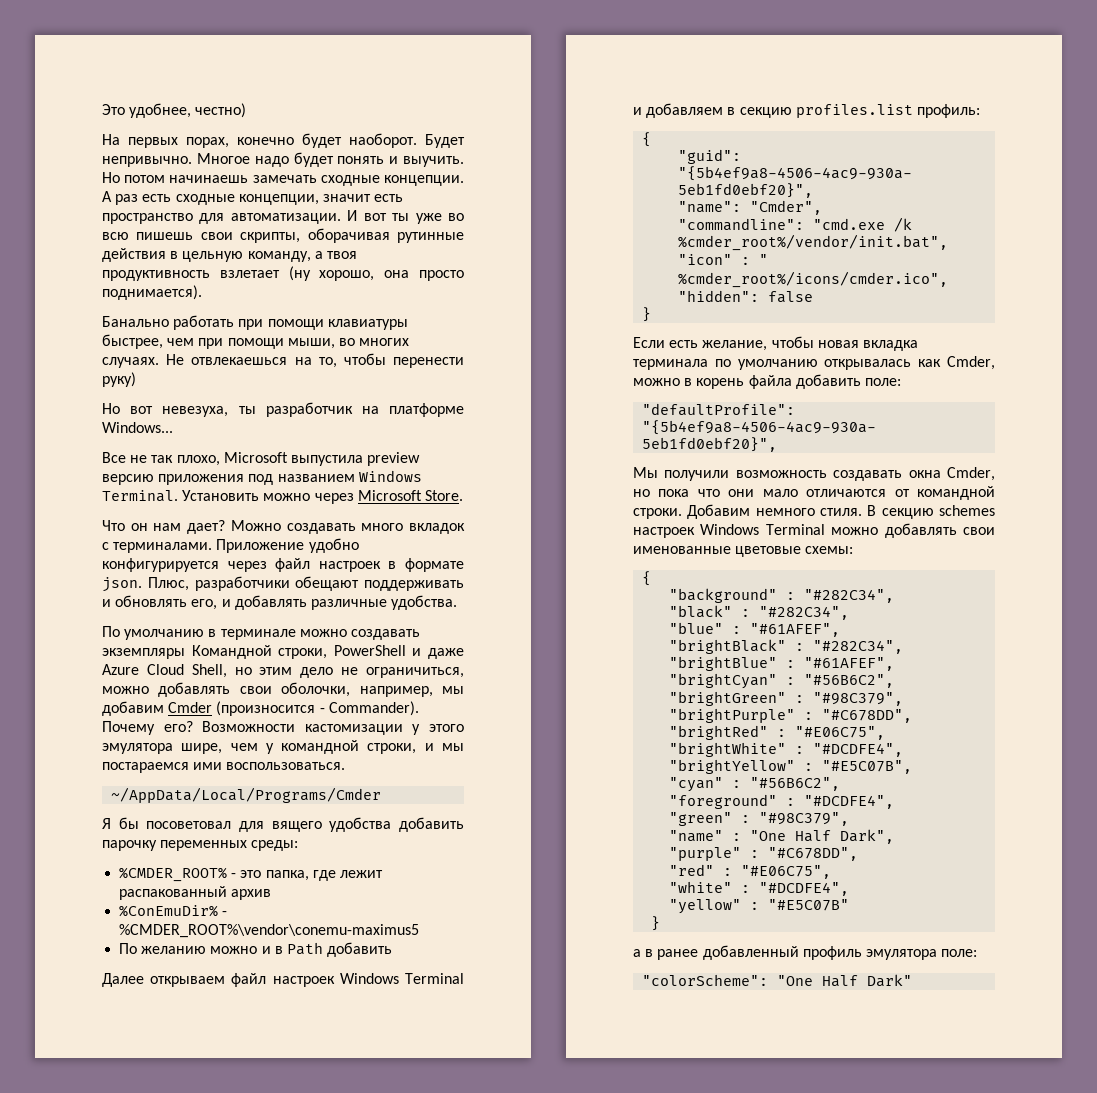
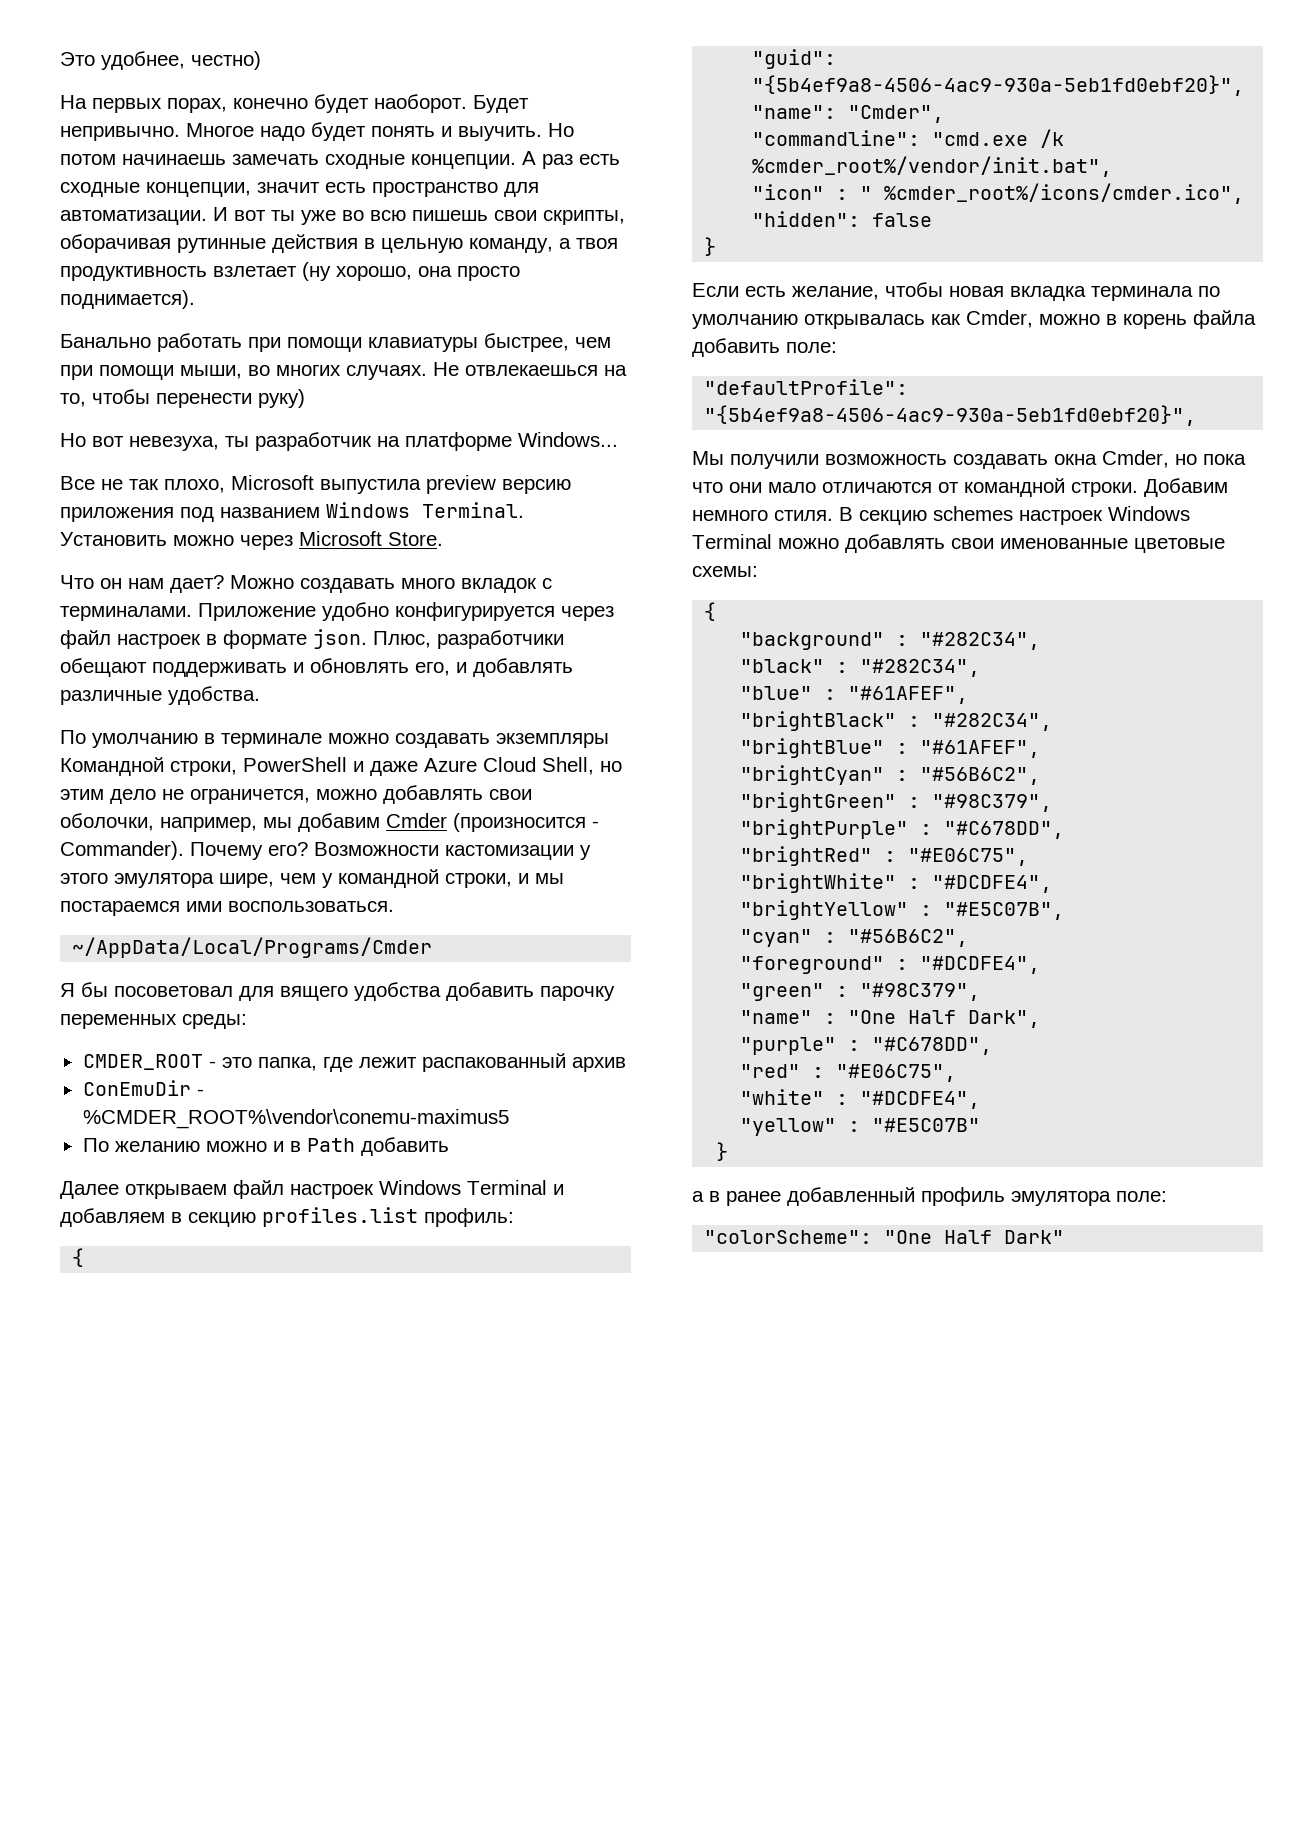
[366,667,464,678] ограничиться, -> [190,789,310,804] ограничется,
[119,867,228,882] %CMDER_ROOT% -> [82,1054,203,1070] CMDER_ROOT
[119,905,219,917] %ConEmuDir% -> [82,1080,191,1096] ConEmuDir

